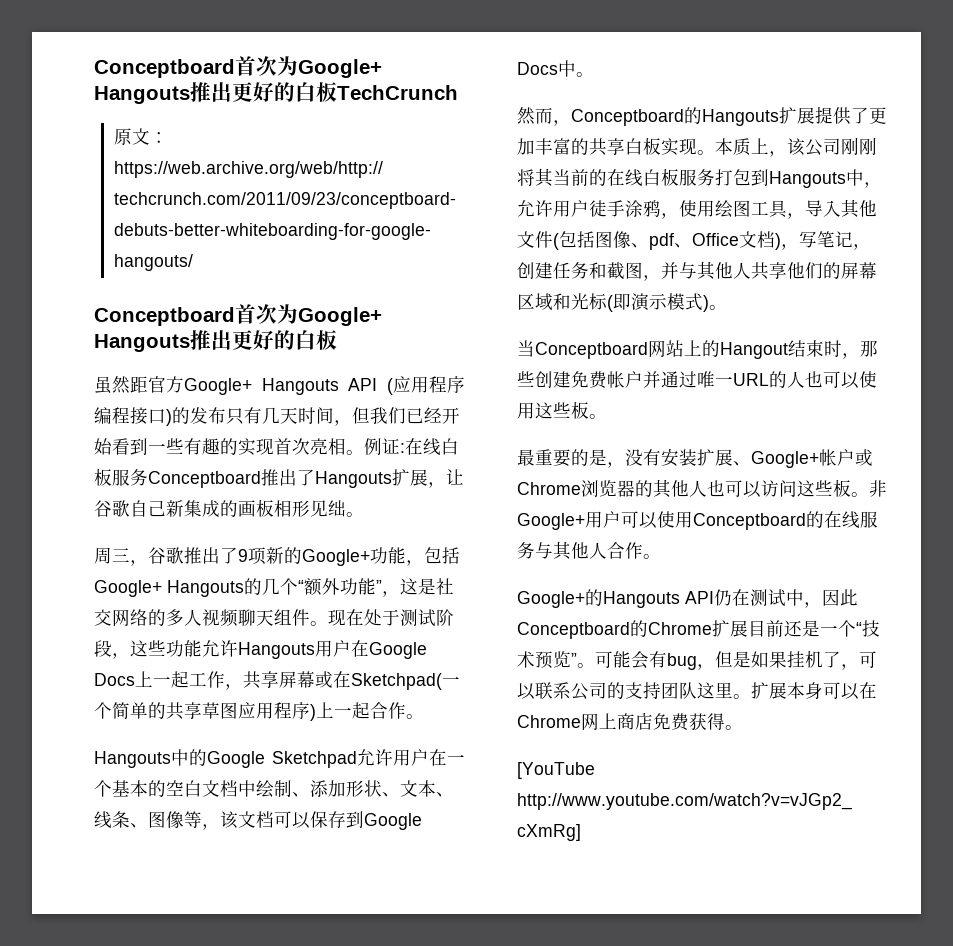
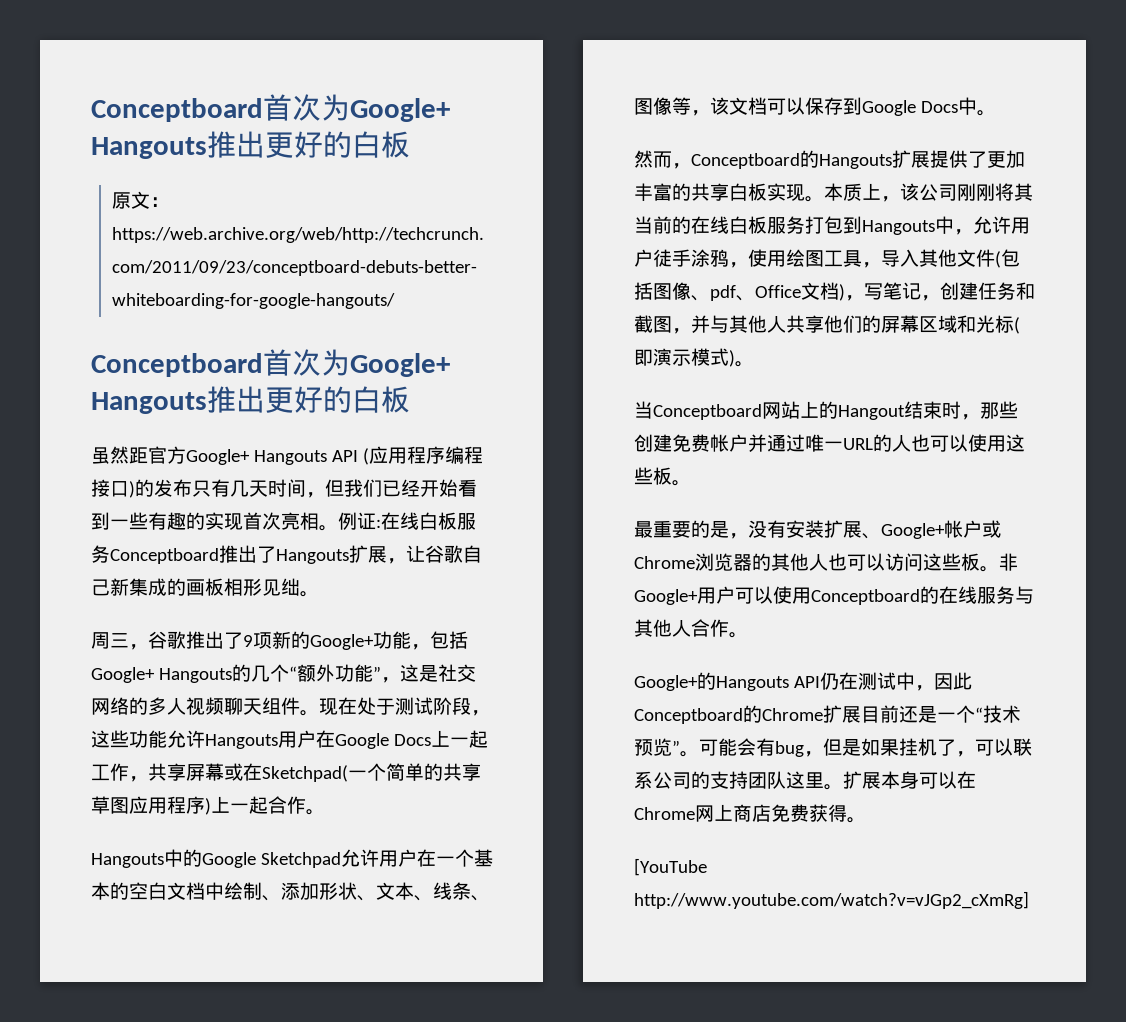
[94,56,382,78] [94,82,458,104] Conceptboard首次为Google+ Hangouts推出更好的白板TechCrunch -> [91,94,450,122] [91,131,410,159] Conceptboard首次为Google+ Hangouts推出更好的白板

